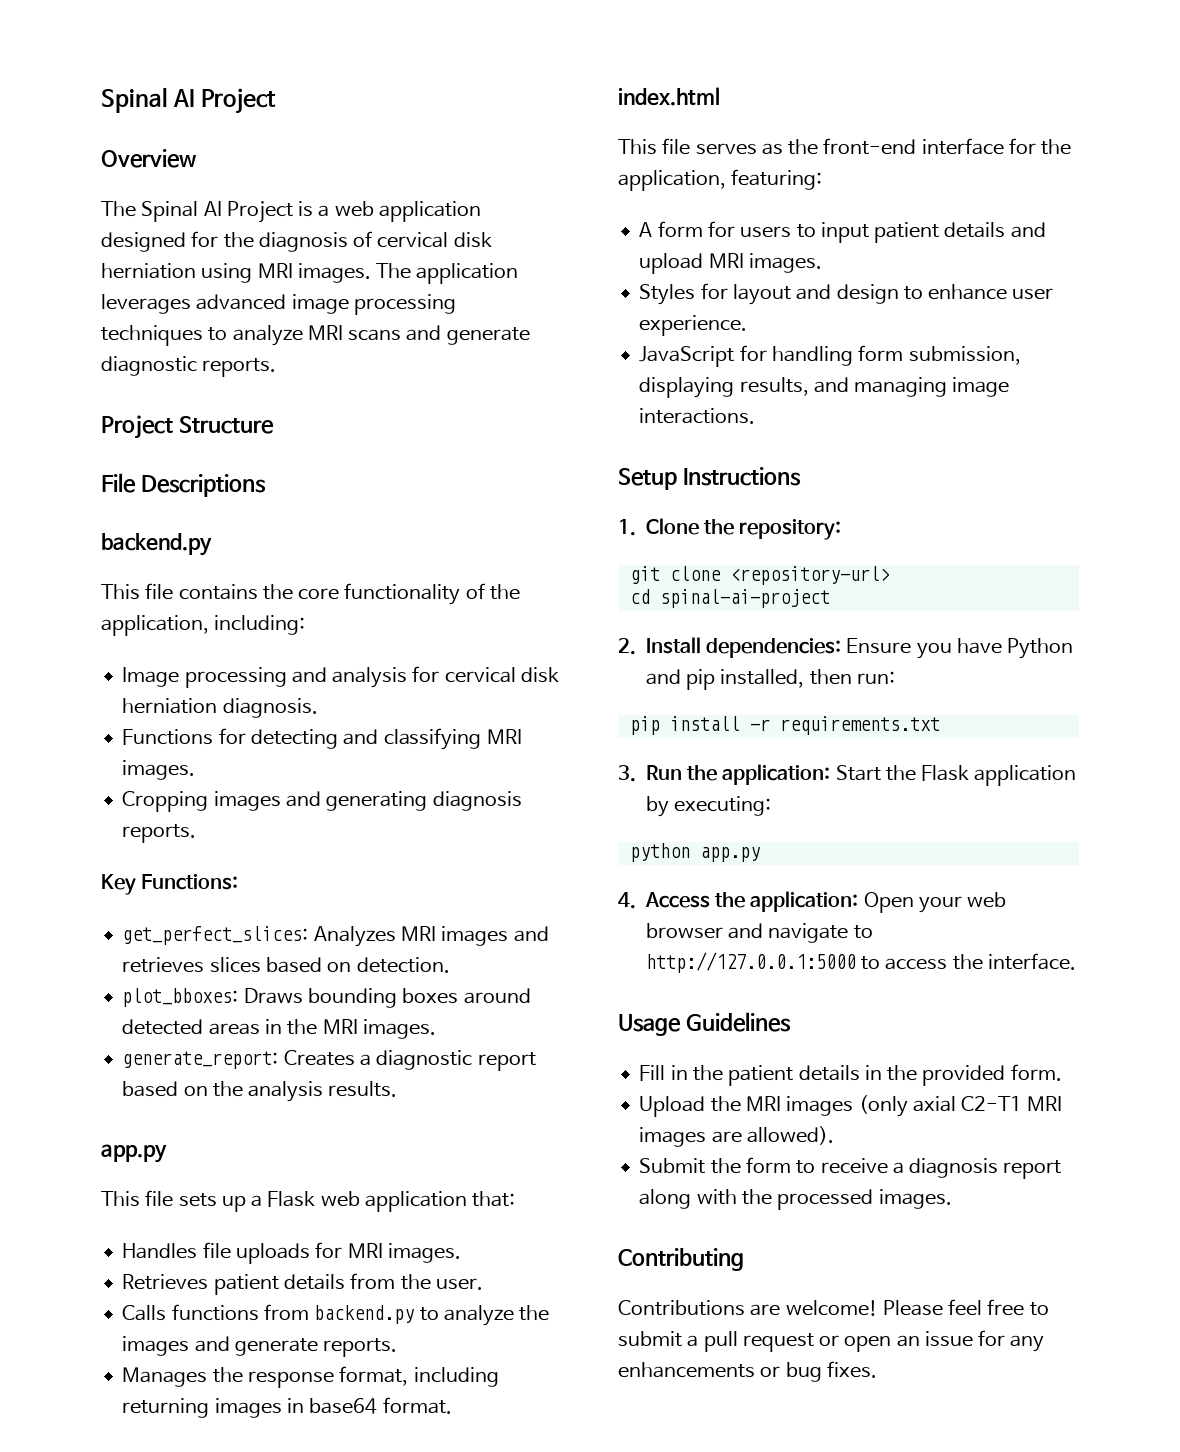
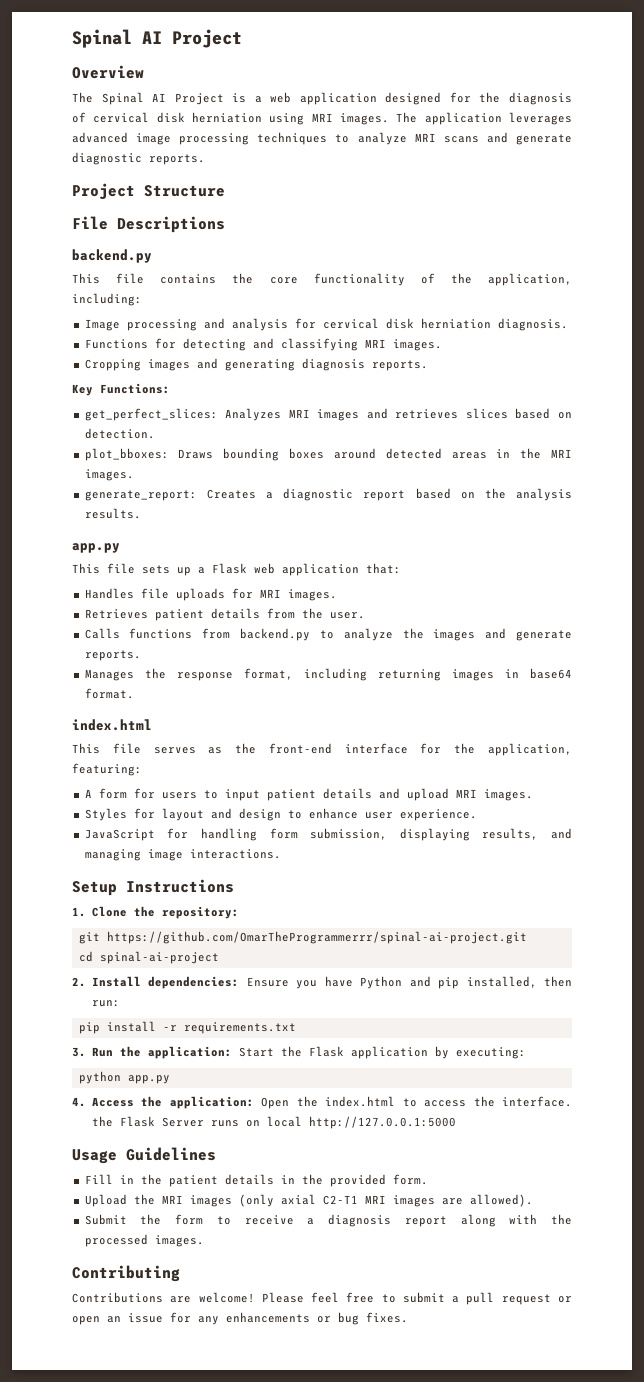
[669,566,890,585] clone <repository-url> -> [106,931,527,944] https://github.com/OmarTheProgrammerrr/spinal-ai-project.git
[918,892,1007,913] [645,923,873,943] [645,952,1076,973] your web browser and navigate to http://127.0.0.1:5000 to access the interface. -> [296,1096,572,1107] [91,1116,456,1129] the index.html to access the interface. the Flask Server runs on local http://127.0.0.1:5000

